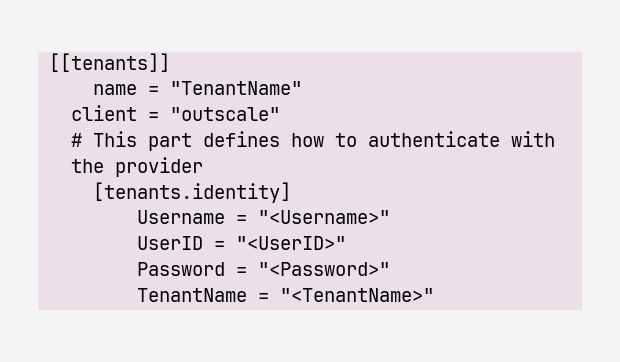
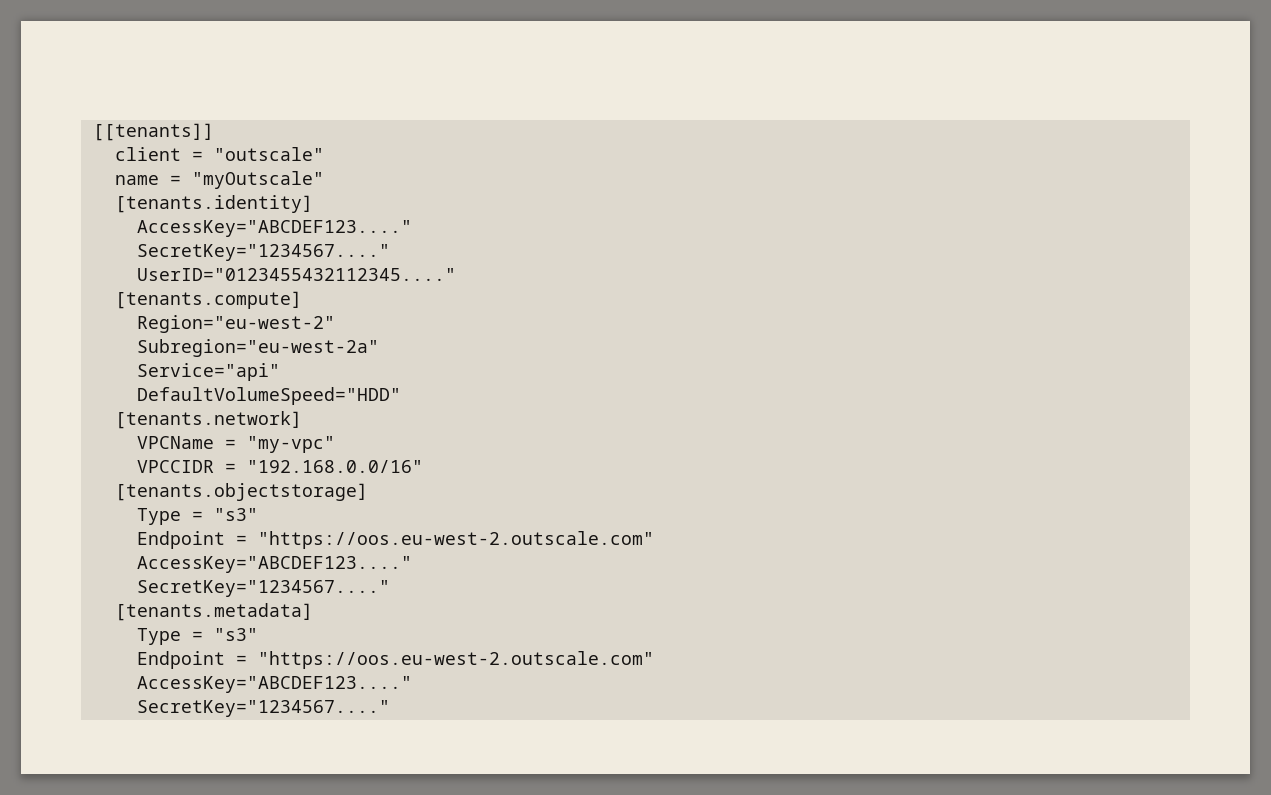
[93,81,303,95] // name = "TenantName" -> (214, 132) none
[71,131,556,151] [71,157,204,177] [93,182,292,203] [137,210,391,224] [137,236,347,250] [137,262,391,276] [137,288,435,302] # This part defines how to authenticate with the provider // [tenants.identity] // Username = "<Username>" // UserID = "<UserID>" // Password = "<Password>" // TenantName = "<TenantName>" -> [115,171,324,189] [115,195,313,213] [137,220,412,237] [137,244,390,261] [137,268,456,281] [115,291,302,309] [137,315,335,333] [137,339,379,357] [137,363,280,381] [137,387,401,405] [115,411,302,429] [137,436,335,453] [137,460,423,473] [115,483,368,501] [137,508,258,525] [137,531,654,549] [137,556,412,573] [137,580,390,597] [115,603,313,621] [137,628,258,645] [137,651,654,669] [137,676,412,693] [137,700,390,717] name = "myOutscale" // [tenants.identity] // AccessKey="ABCDEF123...." // SecretKey="1234567...." // UserID="0123455432112345...." // [tenants.compute] // Region="eu-west-2" // Subregion="eu-west-2a" // Service="api" // DefaultVolumeSpeed="HDD" // [tenants.network] // VPCName = "my-vpc" // VPCCIDR = "192.168.0.0/16" // [tenants.objectstorage] // Type = "s3" // Endpoint = "https://oos.eu-west-2.outscale.com" // AccessKey="ABCDEF123...." // SecretKey="1234567...." // [tenants.metadata] // Type = "s3" // Endpoint = "https://oos.eu-west-2.outscale.com" // AccessKey="ABCDEF123...." // SecretKey="1234567...."

